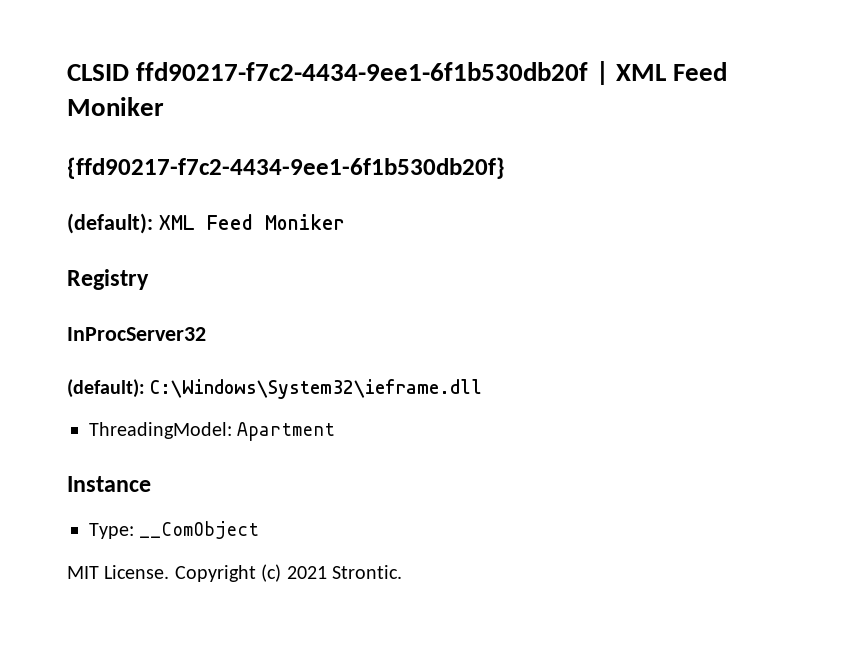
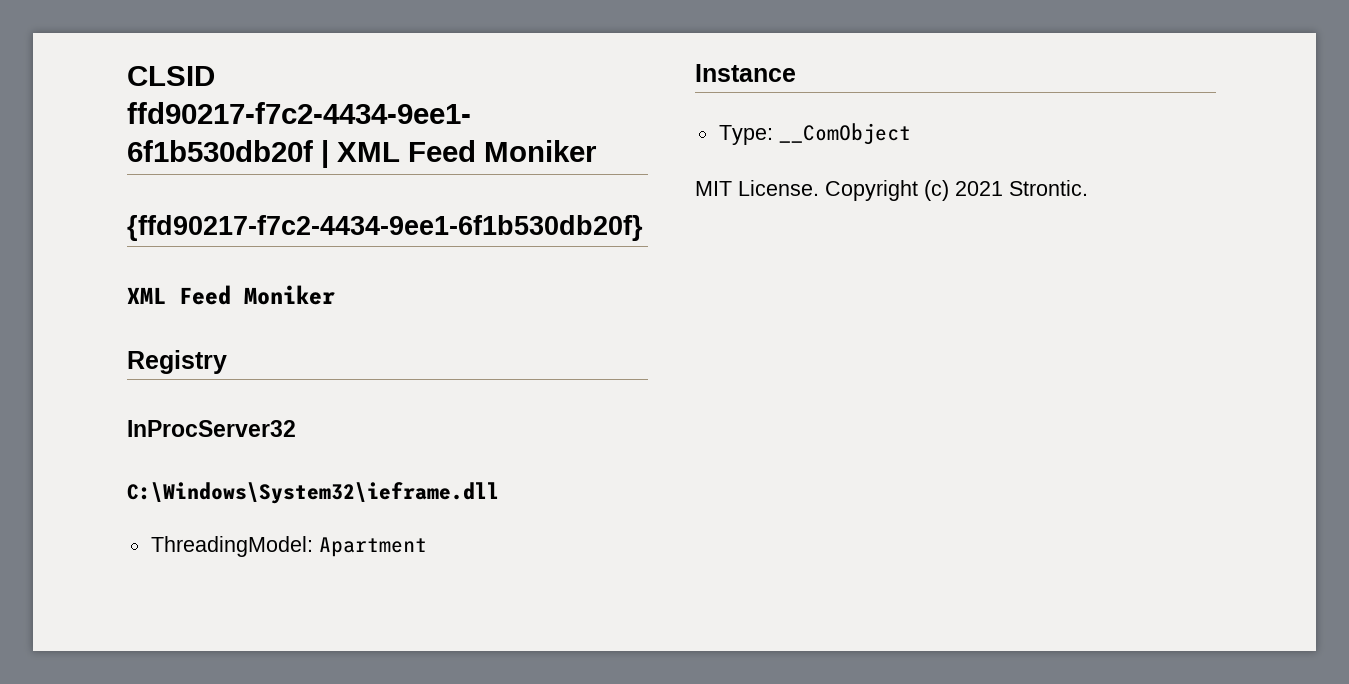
[67,213,153,234] (default): -> (643, 228) none
[67,379,145,398] (default): -> (296, 428) none

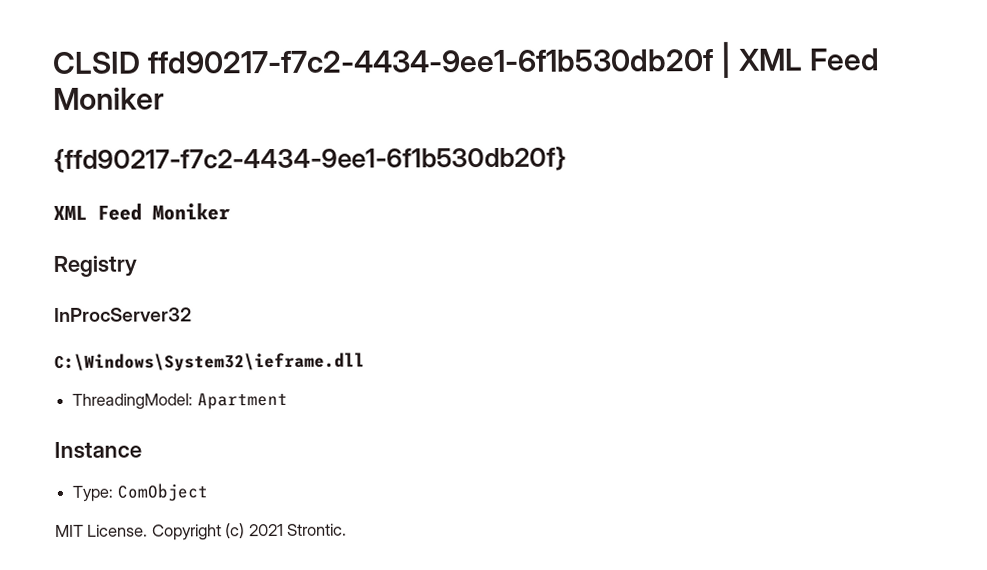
[778,123,911,145] __ComObject -> [116,483,208,502] ComObject

